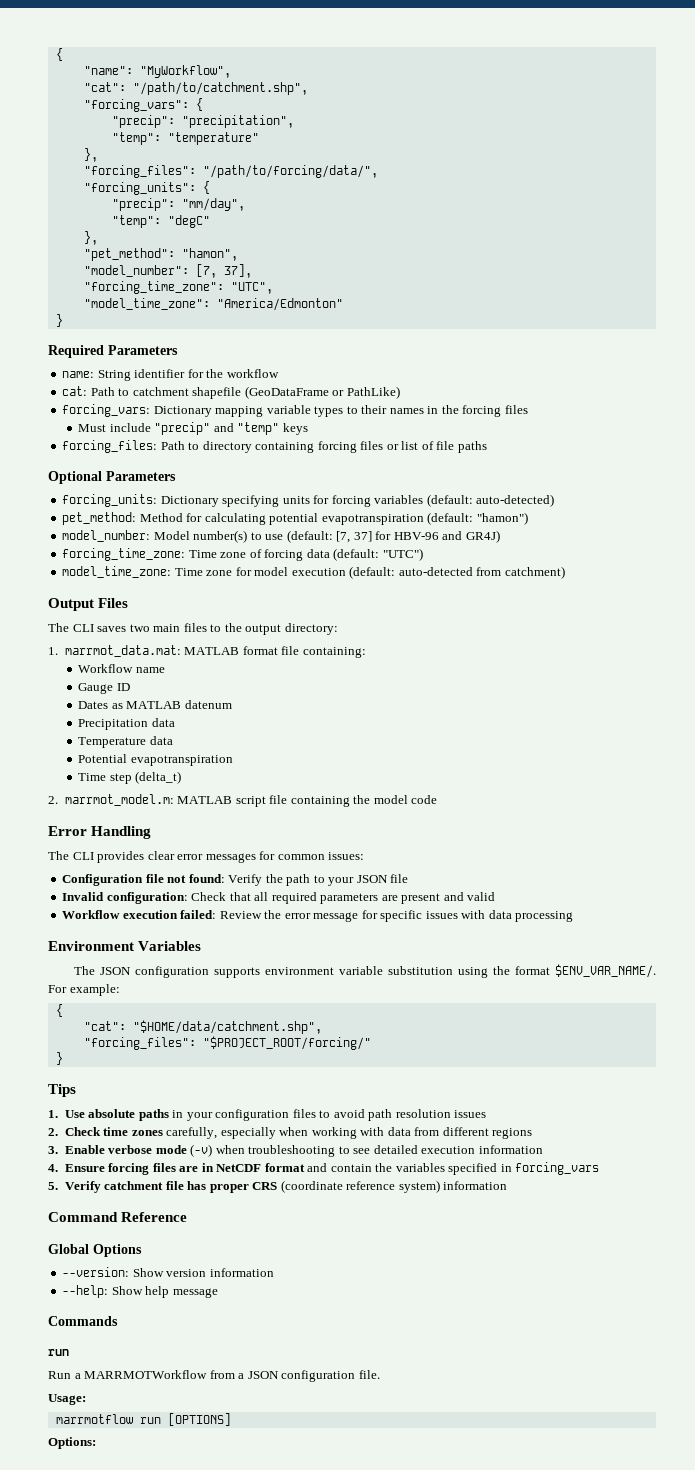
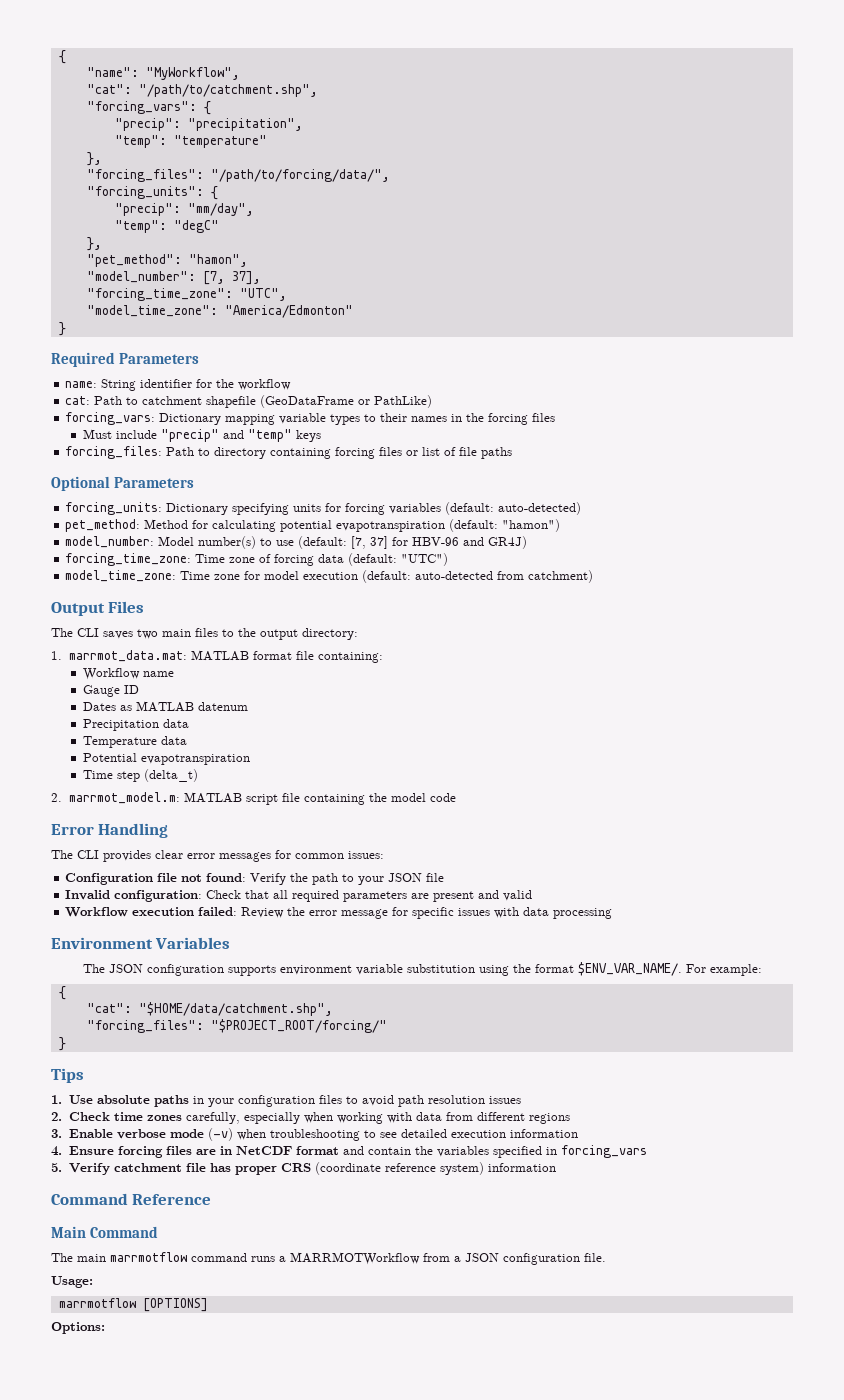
[48,1244,142,1257] [62,1267,274,1277] [62,1285,218,1298] [48,1316,118,1326] [48,1349,69,1356] [48,1371,71,1379] Global Options // --version: Show version information // --help: Show help message // Commands // run // Run -> [51,1226,159,1238] [51,1252,275,1262] Main Command // The main marrmotflow command runs
[139,1417,161,1424] run -> (136, 1303) none

